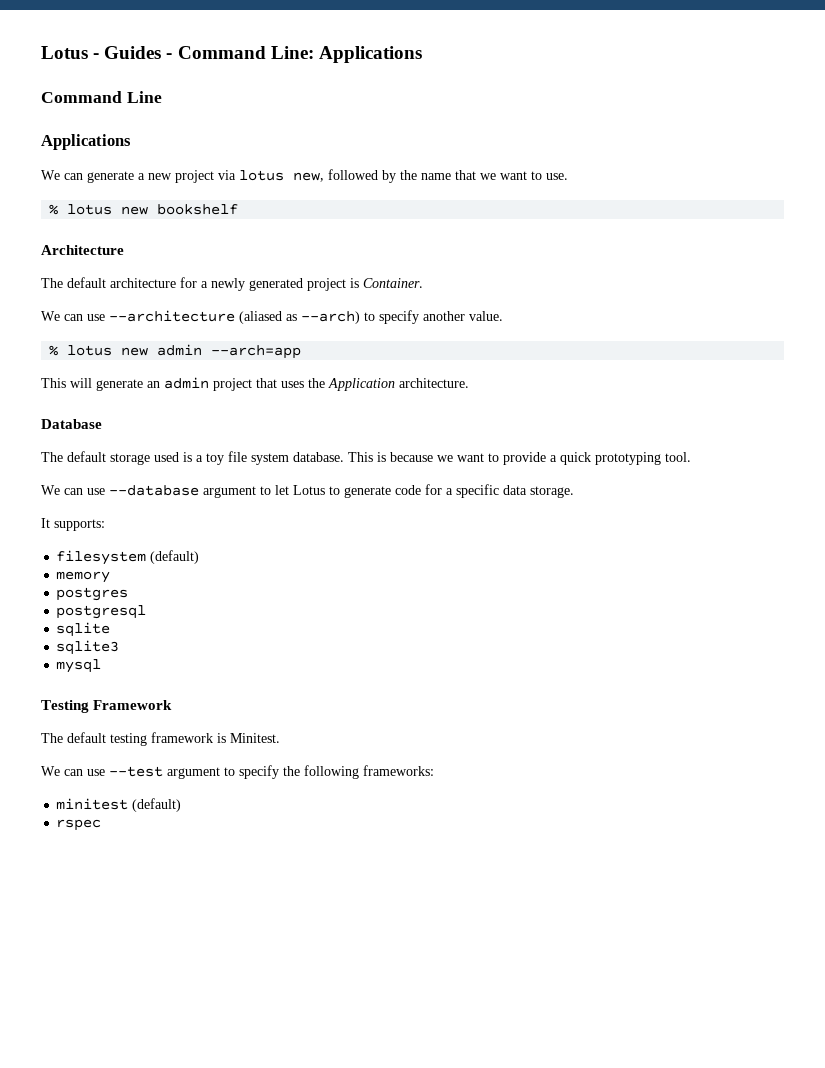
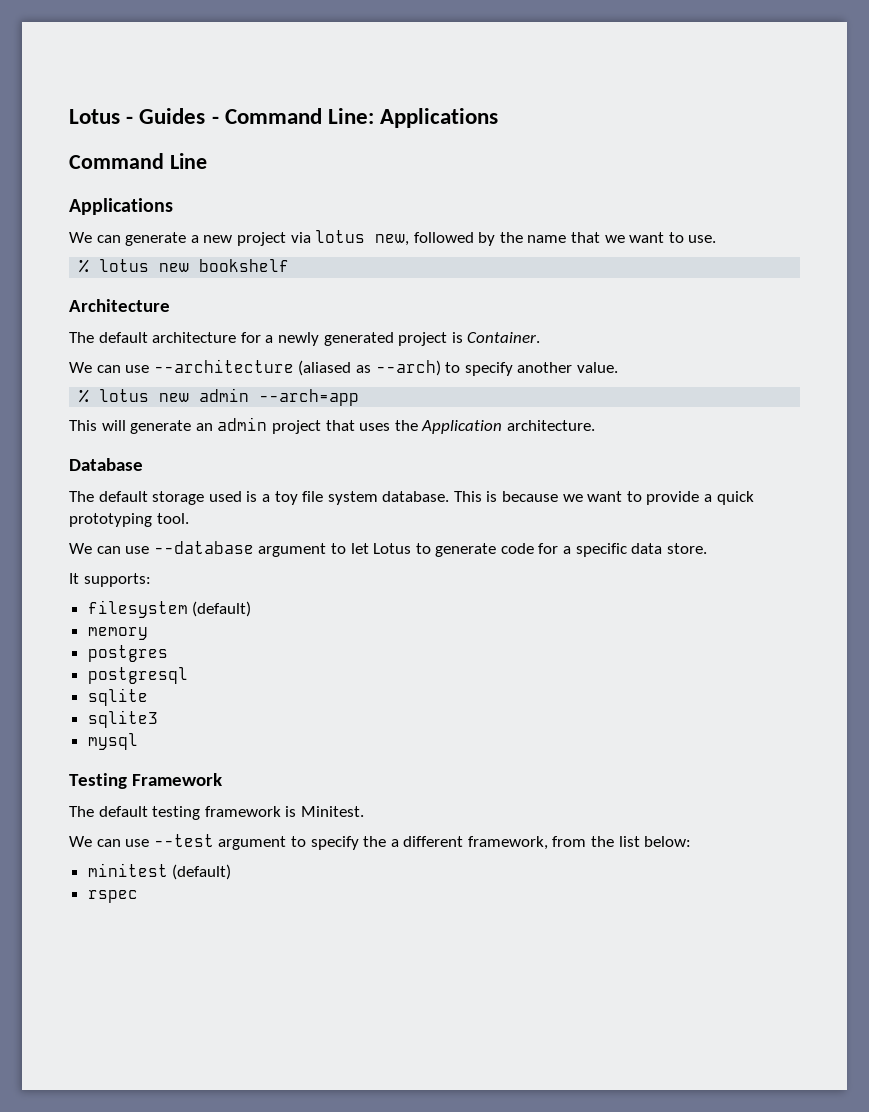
[530,486,574,498] storage. -> [666,543,707,554] store.
[304,765,434,779] following frameworks: -> [390,836,692,850] a different framework, from the list below:

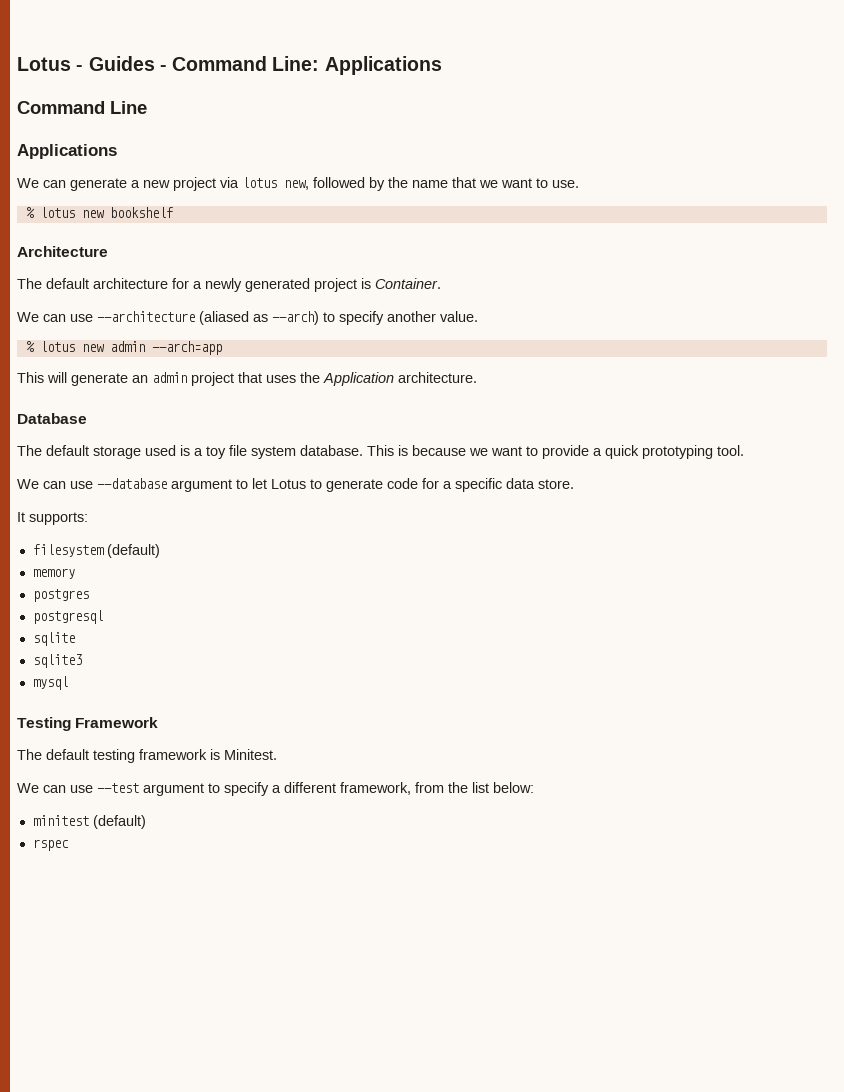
[363,836,387,847] the -> (269, 789) none

